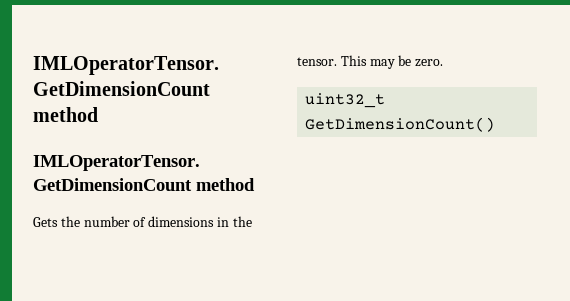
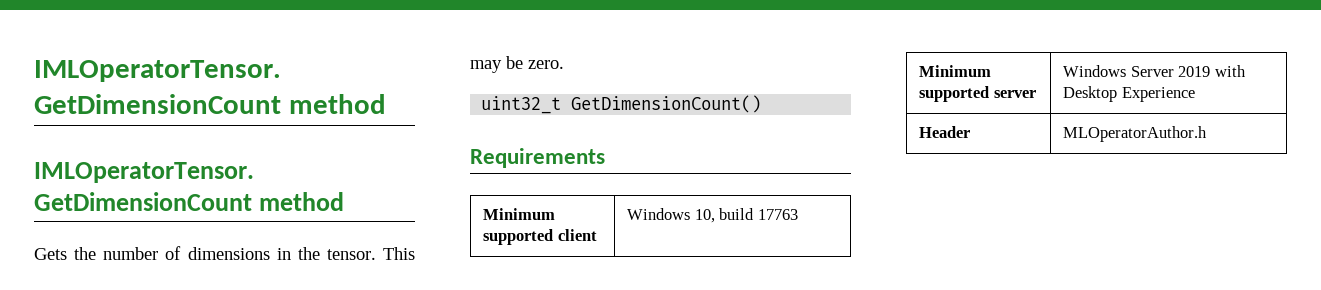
(496, 124) none -> [470,148,605,168] [483,208,556,220] [483,229,597,245] [627,208,798,223] [919,65,992,77] [919,86,1036,102] [1063,65,1246,77] [1063,86,1195,102] [919,126,971,138] [1063,126,1208,142] // Requirements // Minimum supported client | Windows 10, build 17763 // Minimum supported server | Windows Server 2019 with Desktop Experience // Header | MLOperatorAuthor.h

